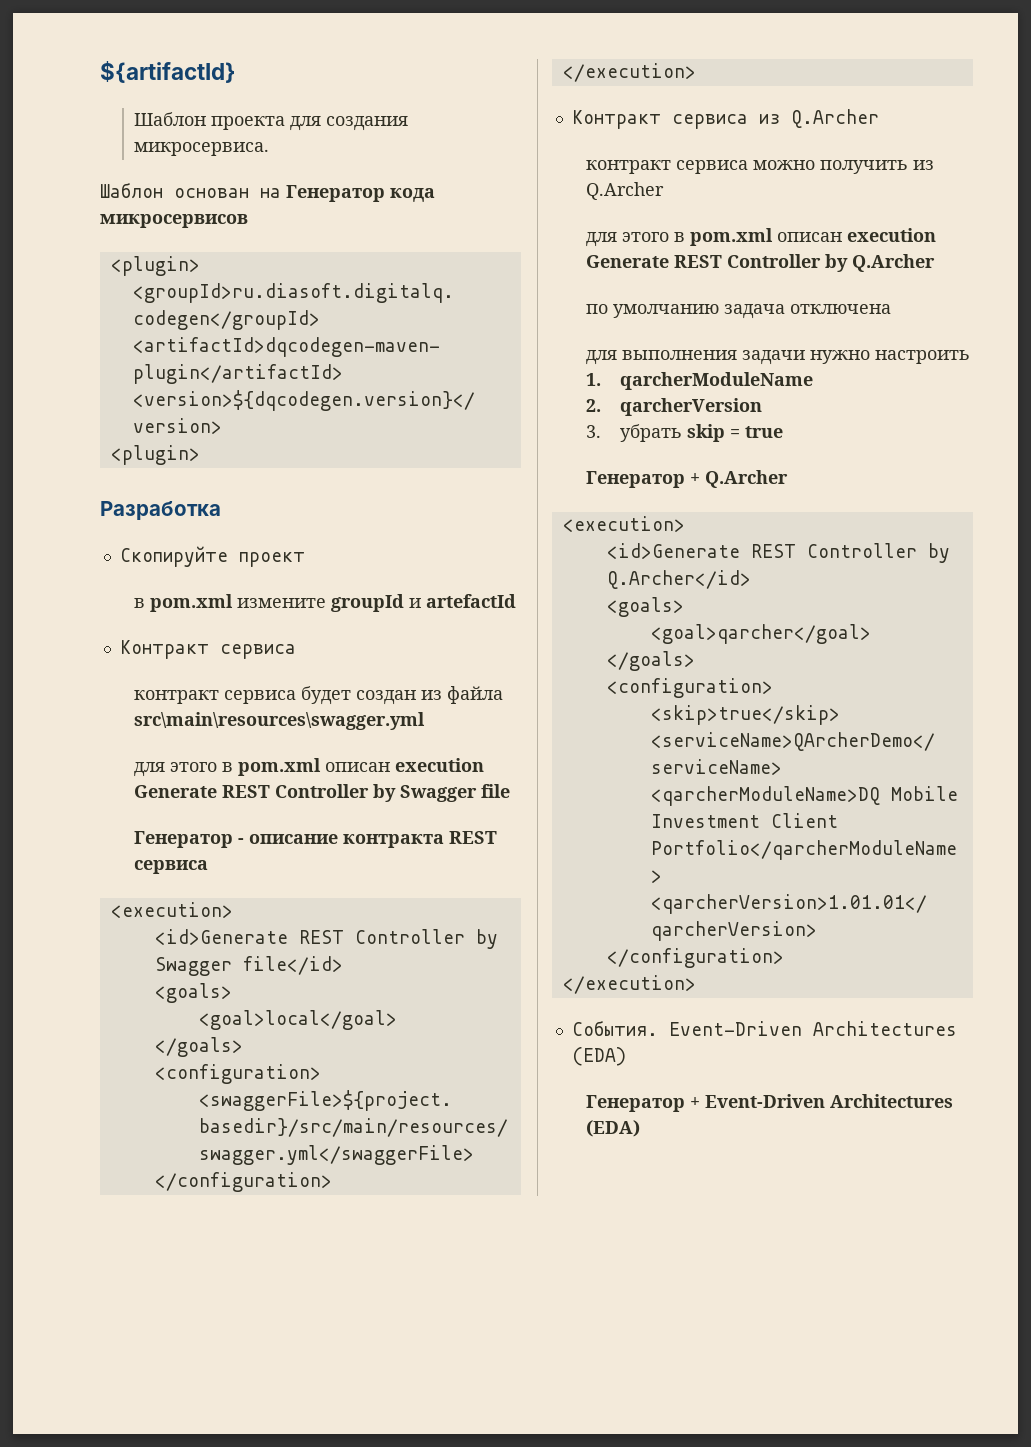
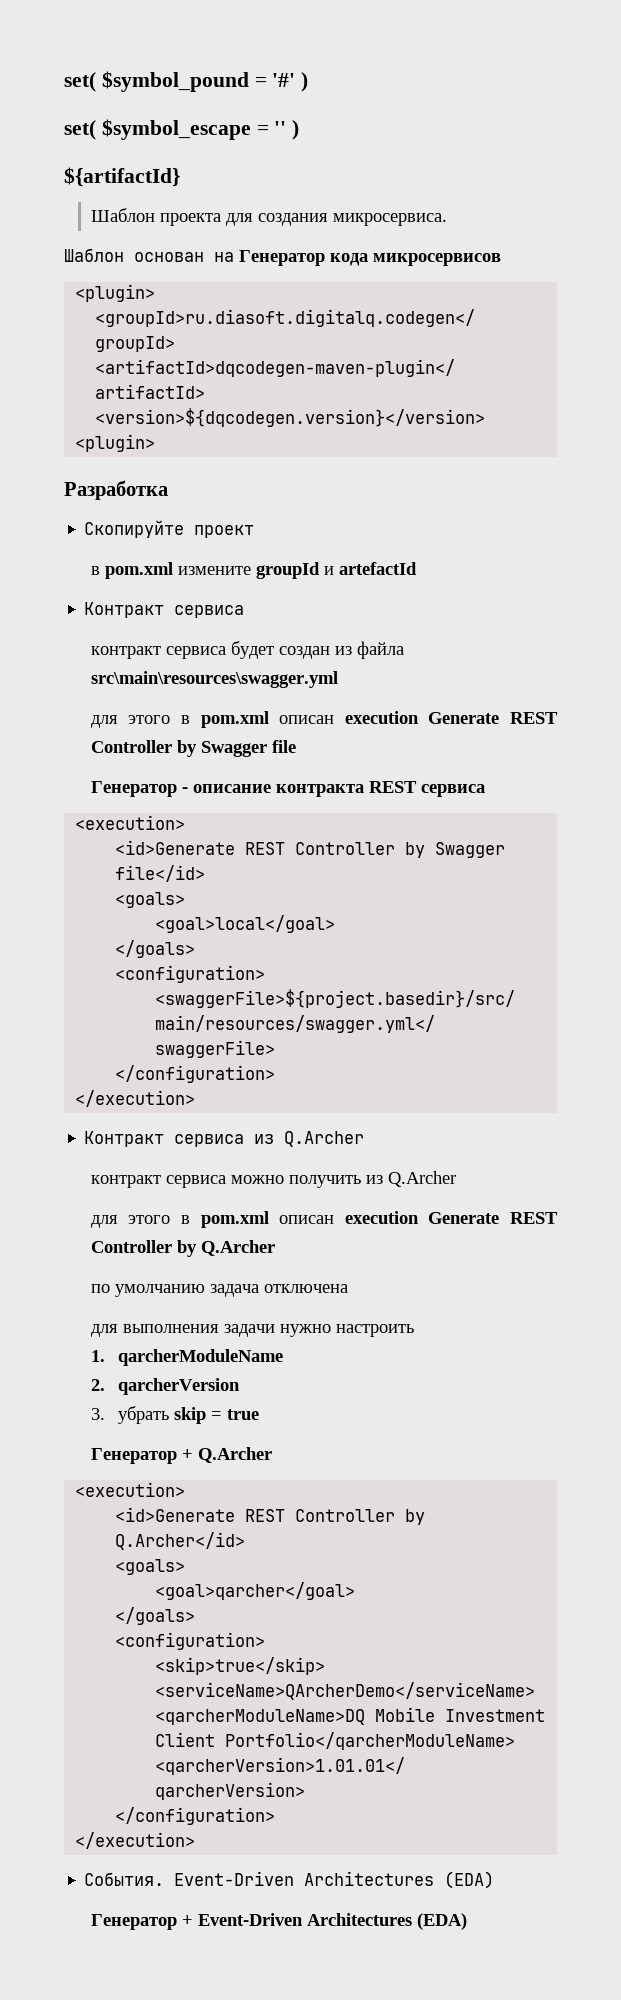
(100, 72) none -> [64,71,309,92] [64,119,300,140] set( $symbol_pound = '#' ) // set( $symbol_escape = '' ) //

